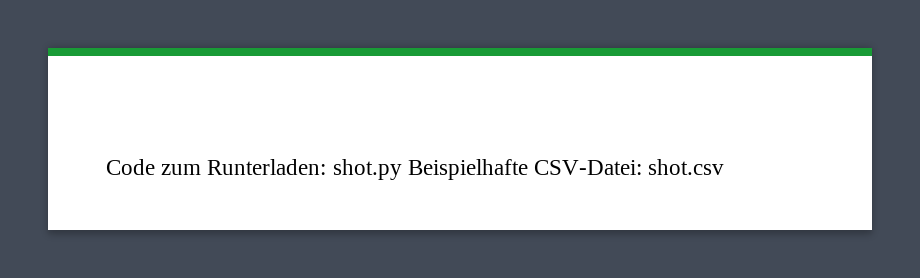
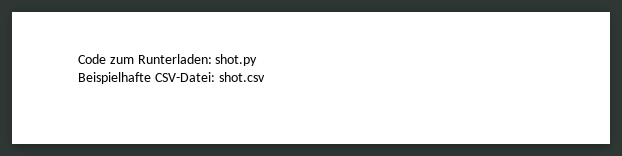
(402, 169) none -> (258, 60) //

